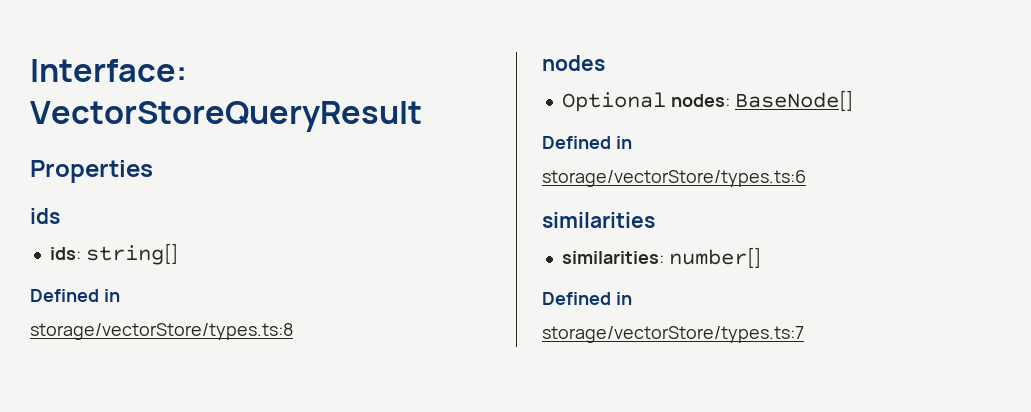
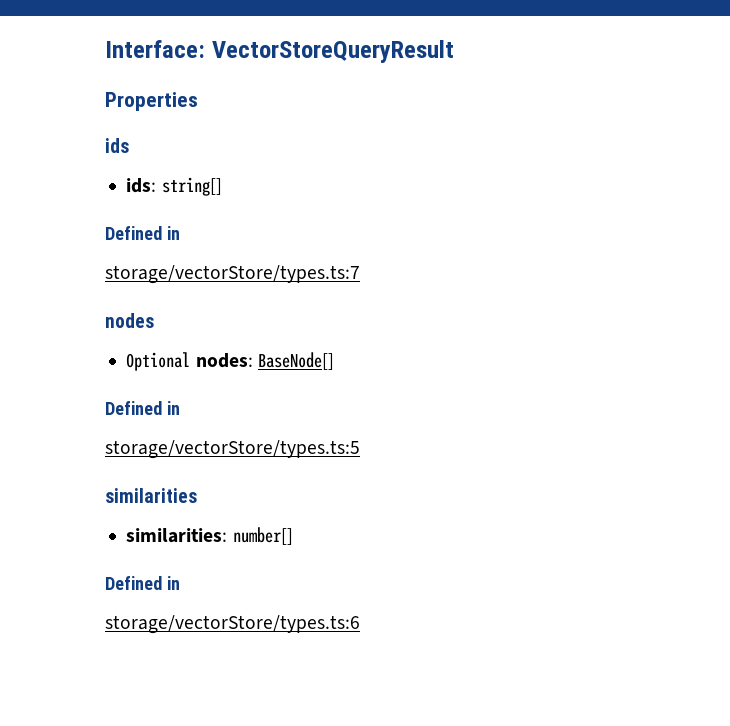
[30,323,293,340] storage/vectorStore/types.ts:8 -> [105,265,360,284] storage/vectorStore/types.ts:7
[542,170,806,187] storage/vectorStore/types.ts:6 -> [105,440,360,459] storage/vectorStore/types.ts:5
[542,326,804,343] storage/vectorStore/types.ts:7 -> [105,615,360,634] storage/vectorStore/types.ts:6

